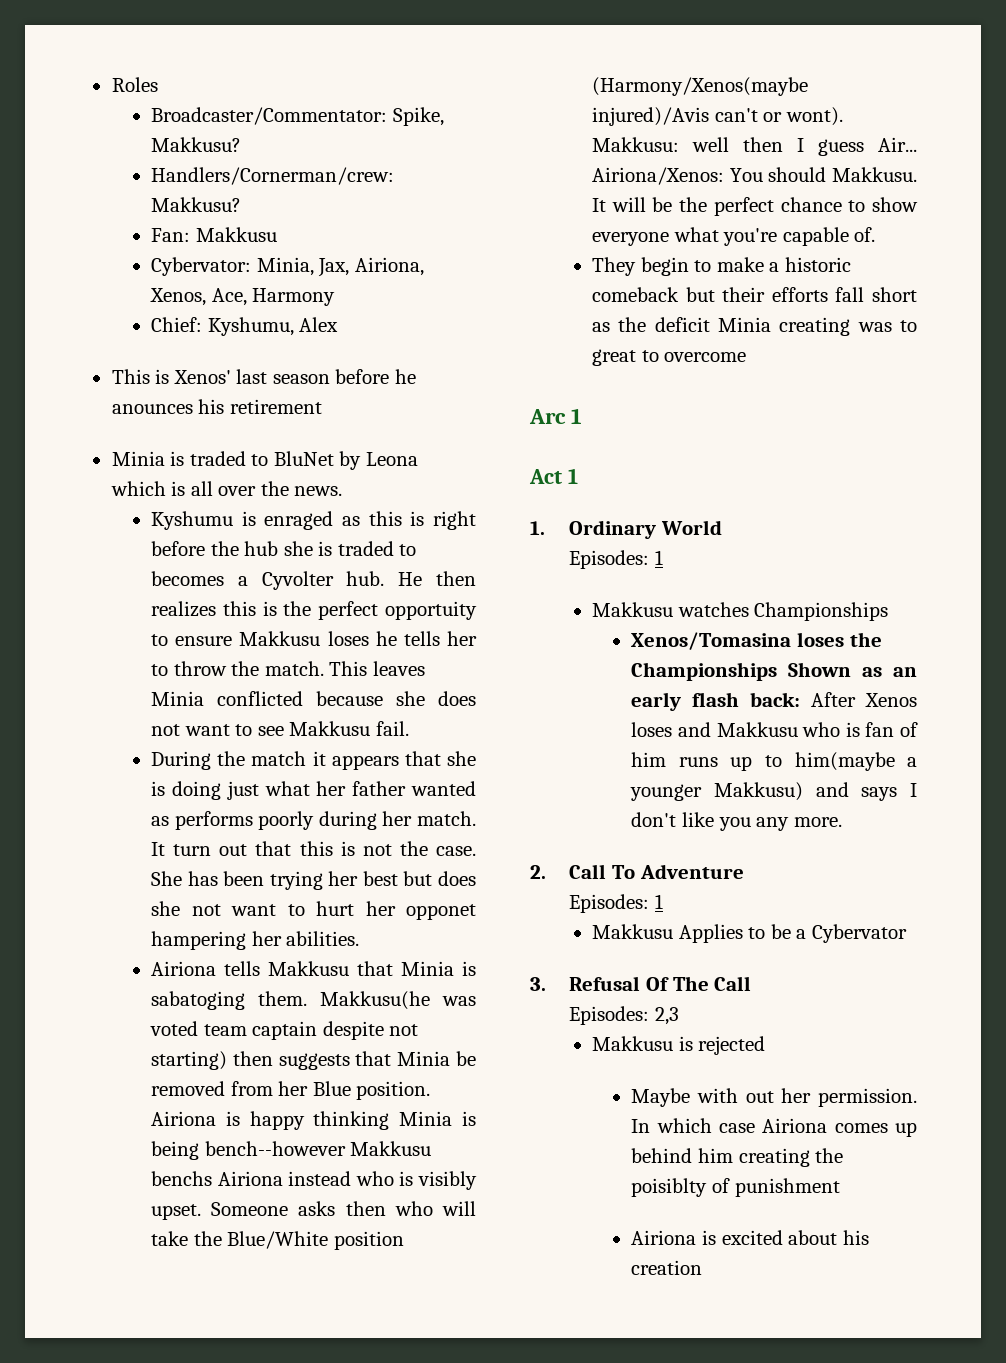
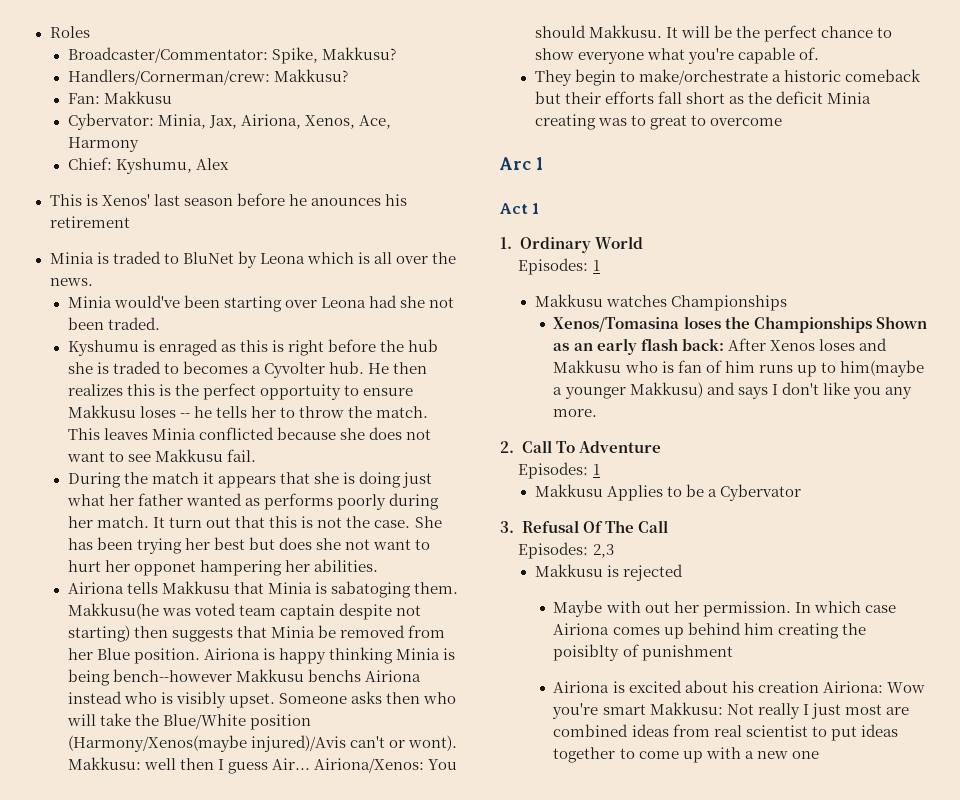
(343, 491) none -> [67,295,455,312] [67,317,161,330] // Minia would've been starting over Leona had she not been traded.
(369, 638) none -> [180,413,191,418] --
[716,257,764,272] make -> [639,69,769,85] make/orchestrate
(703, 1267) none -> [822,681,925,693] [552,702,909,719] [553,724,898,741] [553,747,819,763] Airiona: Wow you're smart Makkusu: Not really I just most are combined ideas from real scientist to put ideas together to come up with a new one

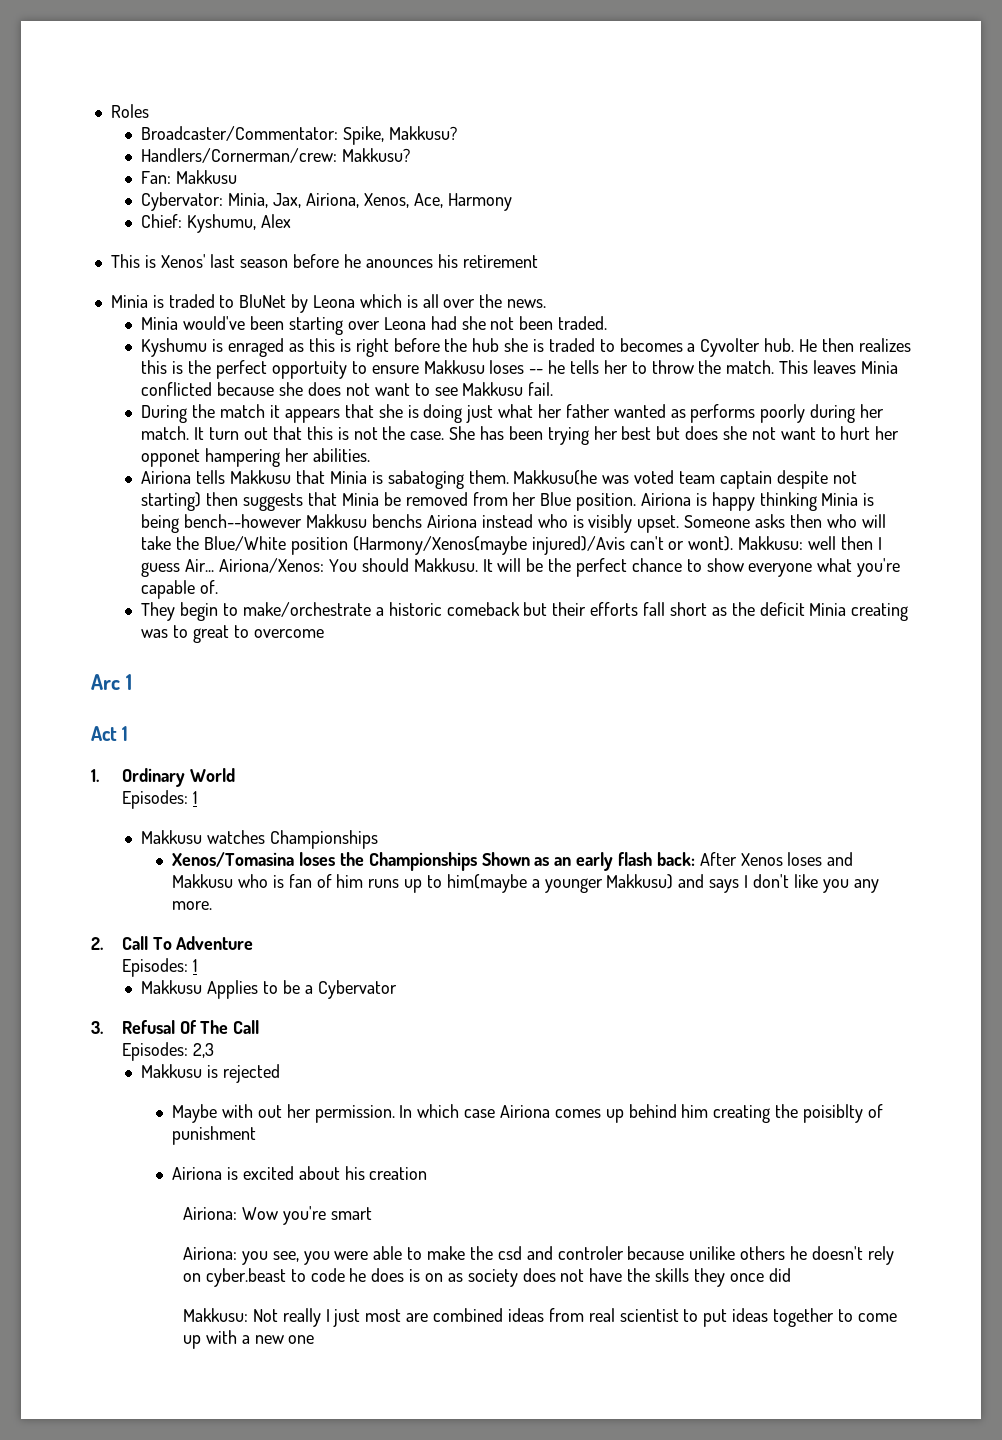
(819, 687) none -> (428, 1173) //
(646, 709) none -> [183,1246,894,1265] [183,1268,791,1287] // Airiona: you see, you were able to make the csd and controler because unilike others he doesn't rely on cyber.beast to code he does is on as society does not have the skills they once did //

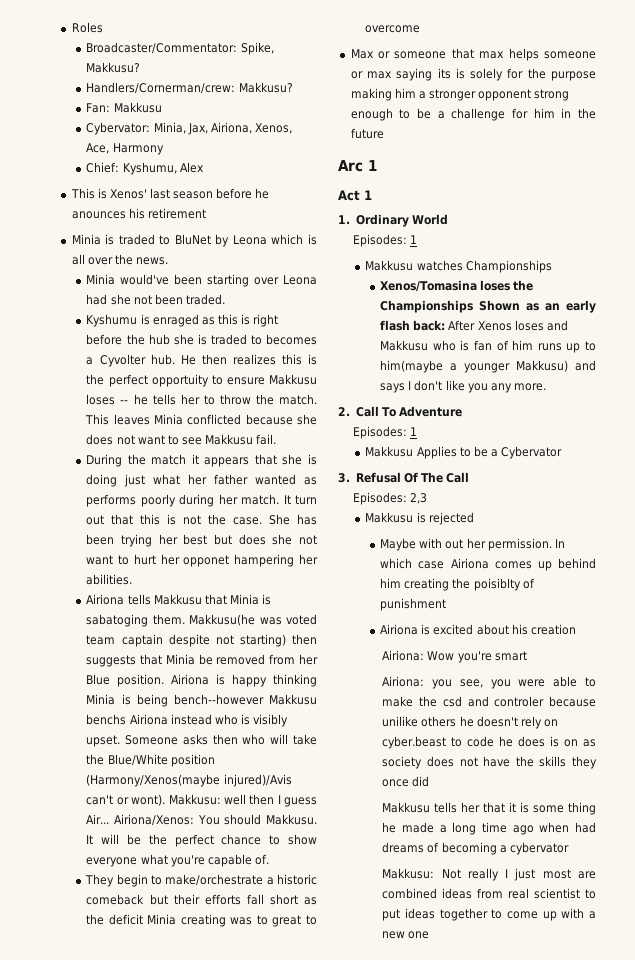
(324, 633) none -> [350,48,596,61] [350,68,596,81] [350,88,570,101] [350,108,596,121] [350,128,384,139] // Max or someone that max helps someone or max saying its is solely for the purpose making him a stronger opponent strong enough to be a challenge for him in the future
(791, 1275) none -> [382,802,596,815] [382,822,596,835] [382,842,569,855] // Makkusu tells her that it is some thing he made a long time ago when had dreams of becoming a cybervator

